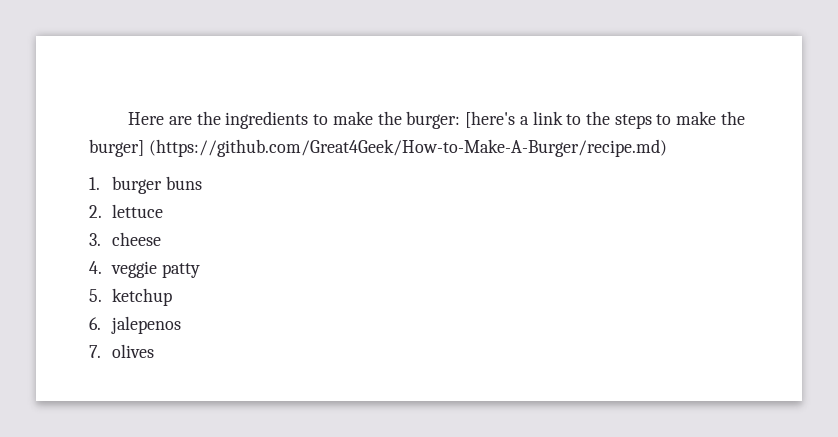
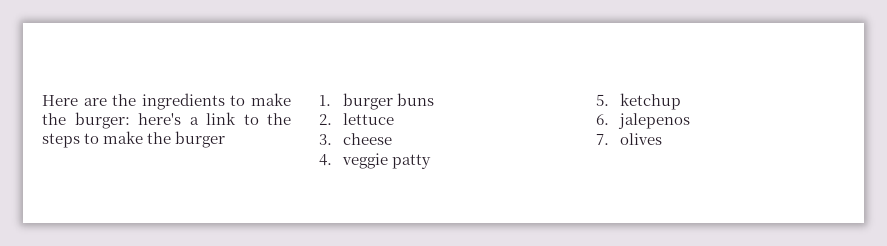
[465,111,516,128] [here's -> [138,113,181,125] here's
[89,139,667,157] burger] (https://github.com/Great4Geek/How-to-Make-A-Burger/recipe.md) -> [175,131,226,148] burger

